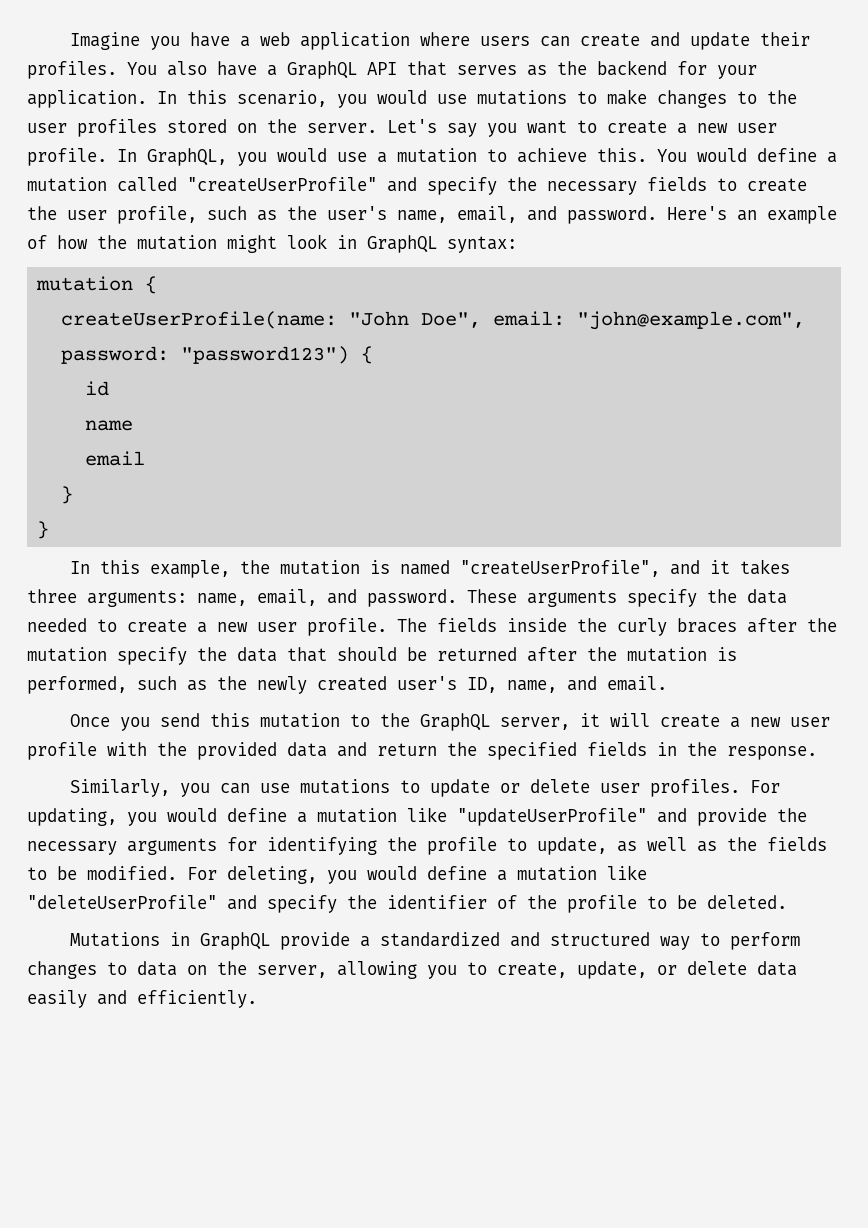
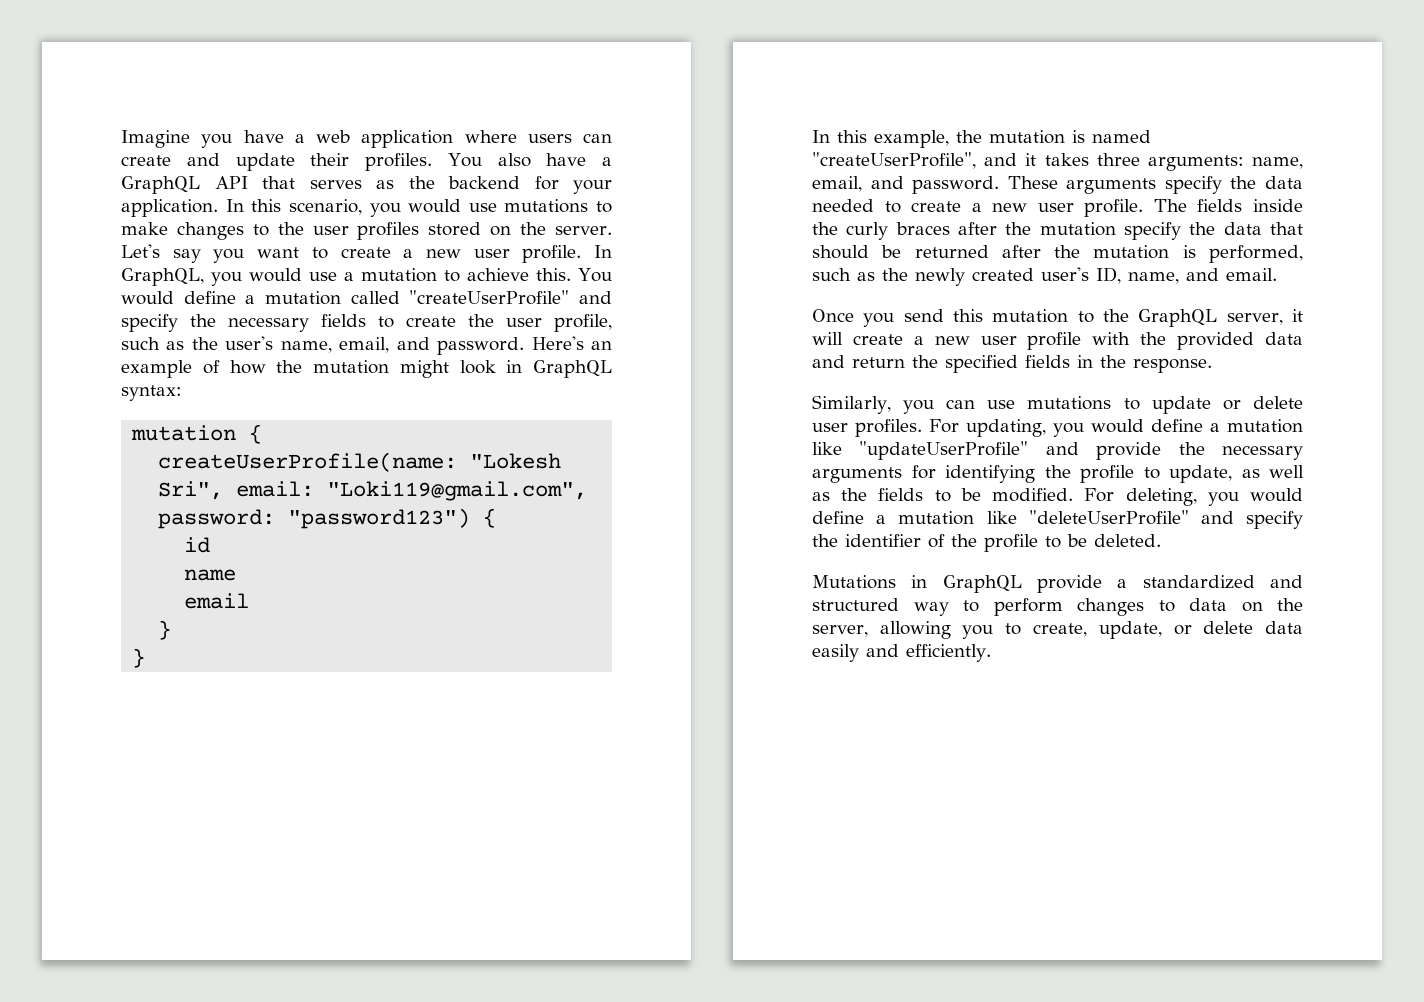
[349,311,806,330] "John Doe", email: "john@example.com", -> [470,453,562,469] [158,481,588,501] "Lokesh Sri", email: "Loki119@gmail.com",

